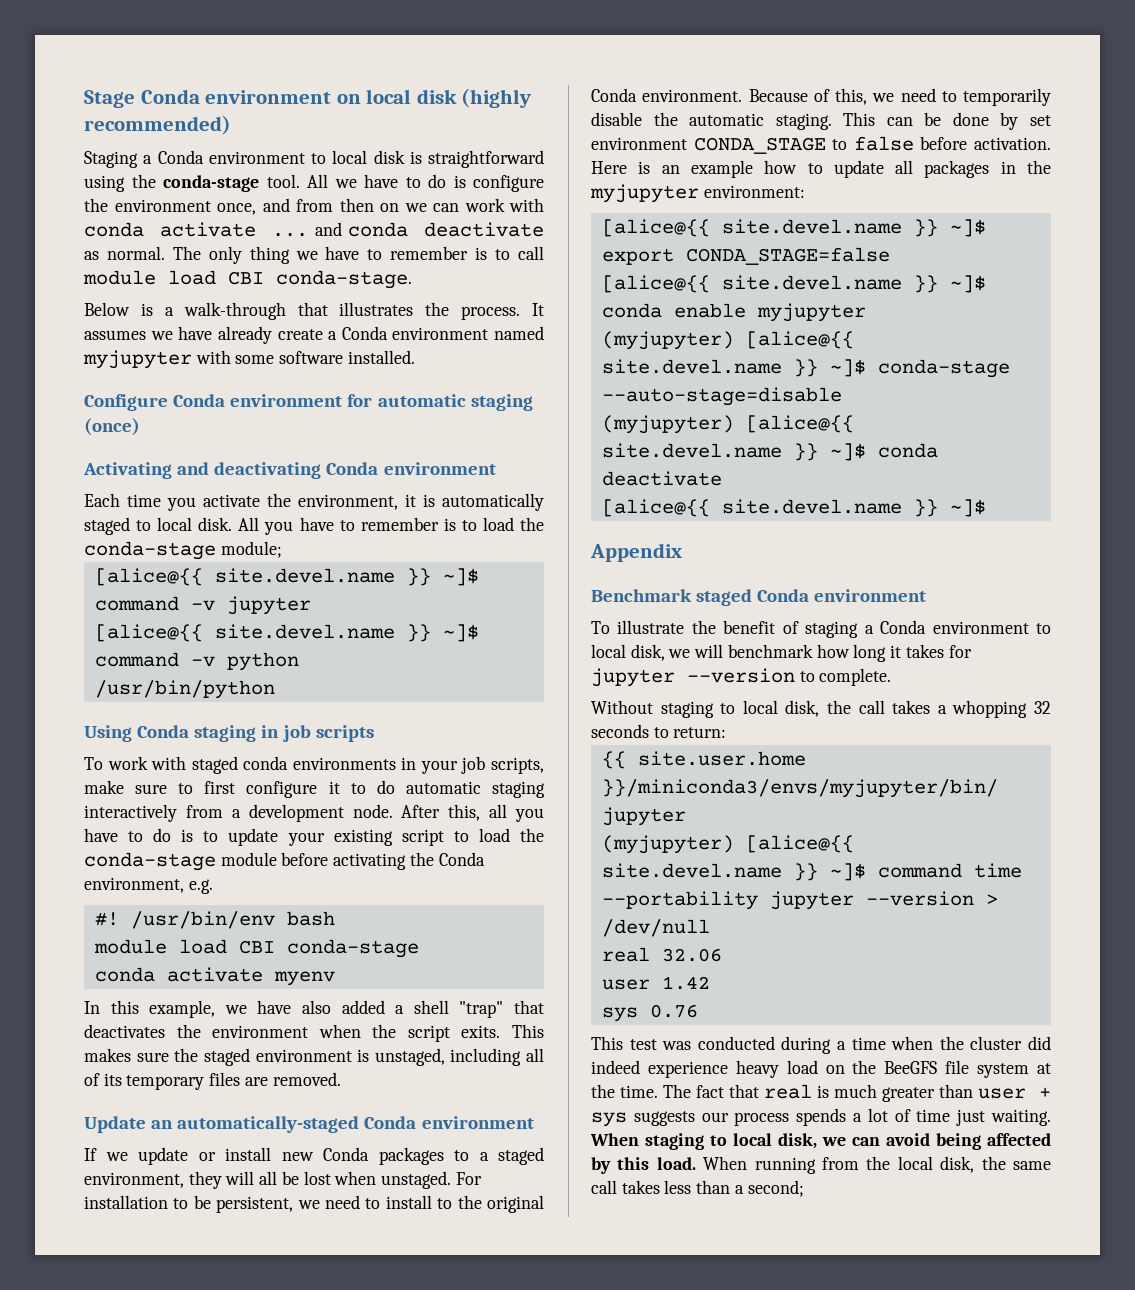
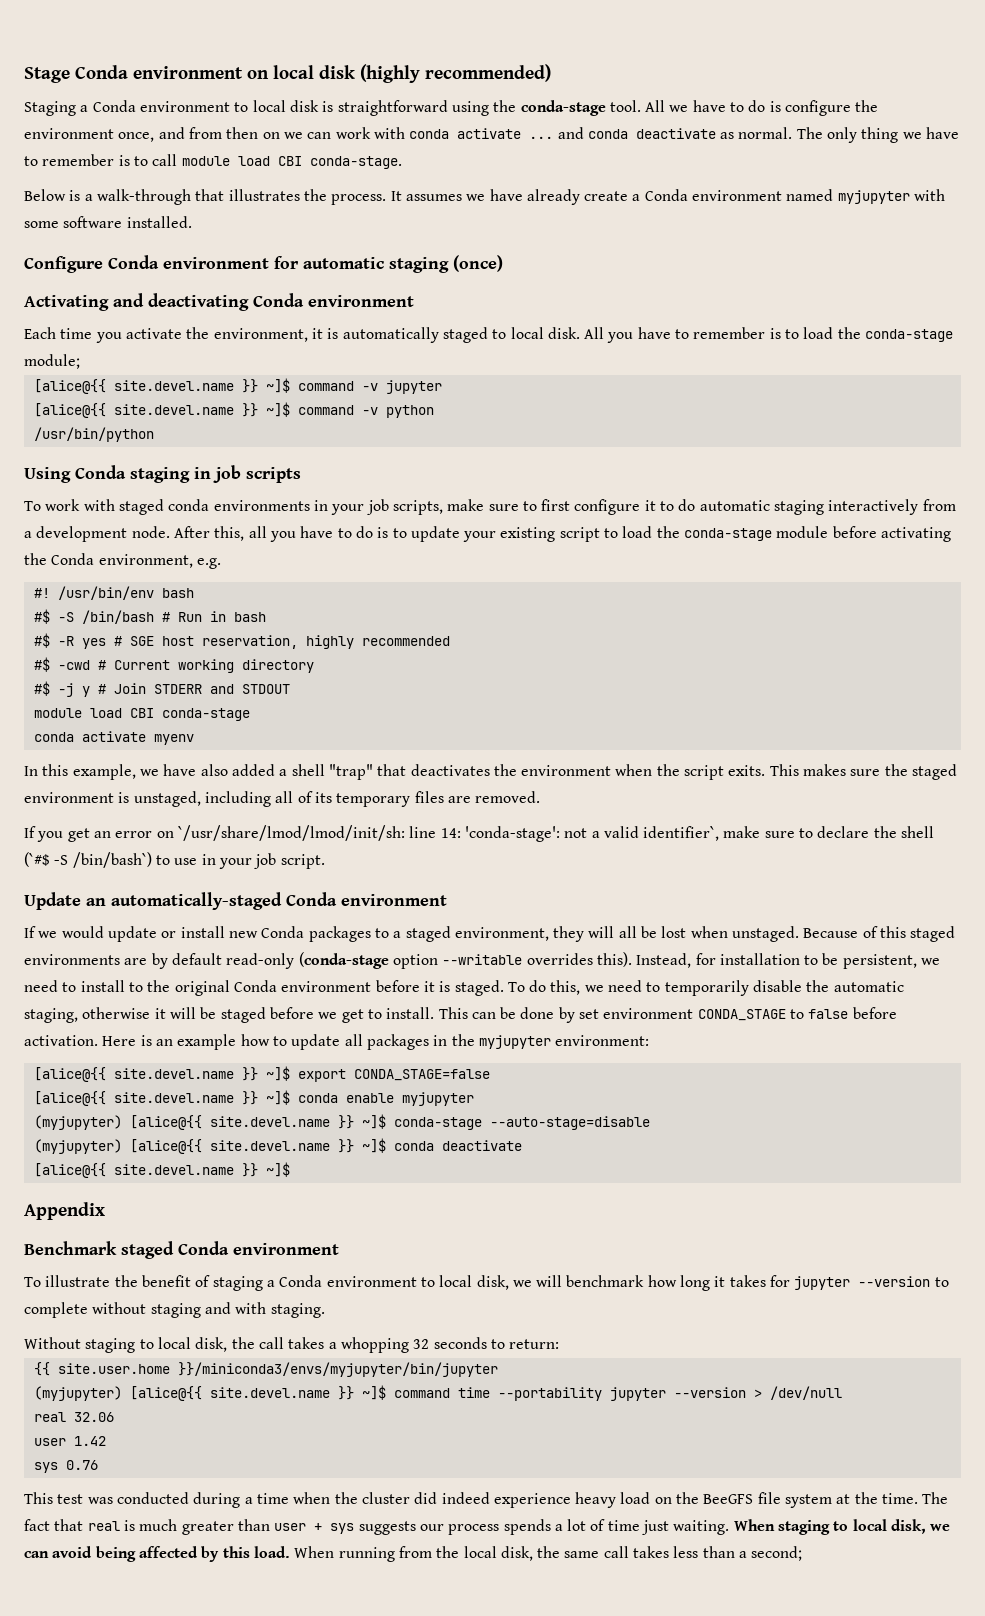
(335, 918) none -> [33,609,266,624] [33,633,450,649] [33,657,314,673] [33,681,290,697] // #$ -S /bin/bash # Run in bash // #$ -R yes # SGE host reservation, highly recommended // #$ -cwd # Current working directory // #$ -j y # Join STDERR and STDOUT
(341, 1079) none -> [24,825,935,842] [24,852,325,869] // If you get an error on `/usr/share/lmod/lmod/init/sh: line 14: 'conda-stage': not a valid identifier`, make sure to declare the shell (`#$ -S /bin/bash`) to use in your job script.
(128, 1156) none -> [61,926,104,938] would
[455,1172,482,1185] For -> [803,926,956,942] [24,952,716,969] Because of this staged environments are by default read-only (conda-stage option --writable overrides this). Instead, for
[642,89,830,102] environment. Because of -> [281,980,547,996] environment before it is staged. To do
[775,113,832,130] staging. -> [24,1007,435,1023] staging, otherwise it will be staged before we get to install.
[819,668,892,686] complete. -> [24,1302,325,1318] complete without staging and with staging.

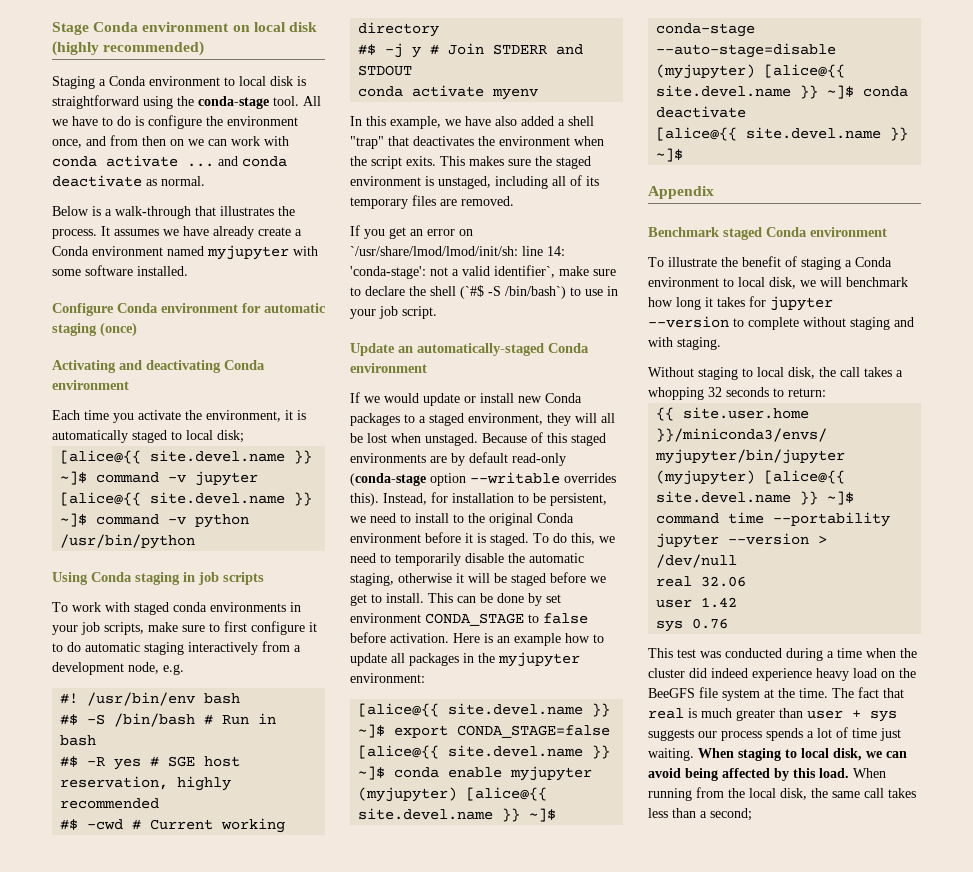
[796,127,960,143] [24,154,402,169] The only thing we have to remember is to call module load CBI conda-stage. -> (205, 181) none
[547,327,954,343] [24,354,80,369] disk. All you have to remember is to load the conda-stage module; -> [217,430,244,443] disk;
[131,526,952,542] [24,553,193,568] node. After this, all you have to do is to update your existing script to load the conda-stage module before activating the Conda environment, -> [128,662,159,674] node,
[33,708,250,721] // module load CBI conda-stage -> (413, 70) none

